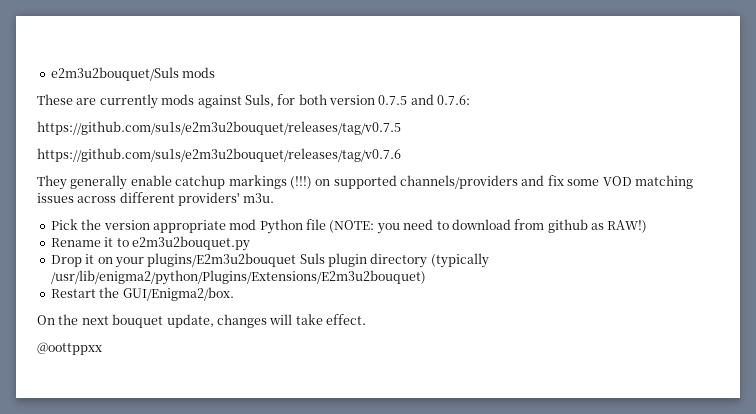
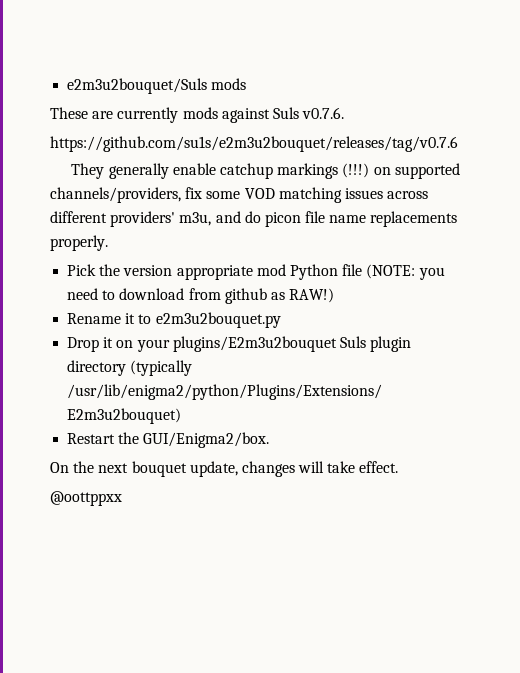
[244,94,471,107] [37,121,401,135] Suls, for both version 0.7.5 and 0.7.6: // https://github.com/su1s/e2m3u2bouquet/releases/tag/v0.7.5 -> [272,107,345,119] Suls v0.7.6.
[400,175,545,189] channels/providers and -> [50,187,181,203] channels/providers,
[242,193,274,203] m3u. -> [179,211,458,227] [50,235,108,251] m3u, and do picon file name replacements properly.

